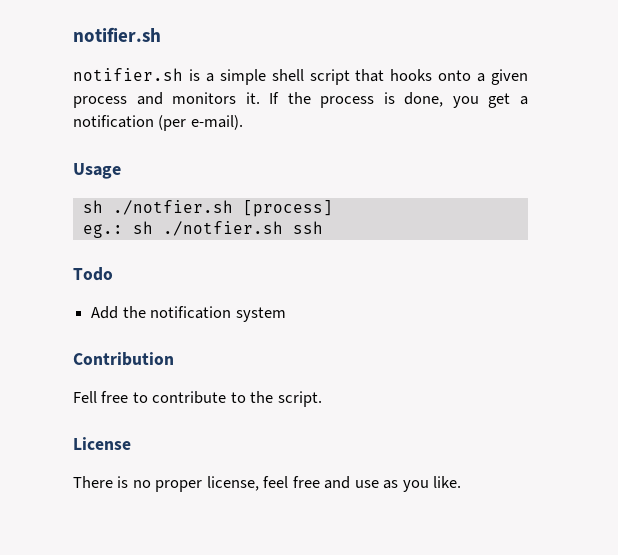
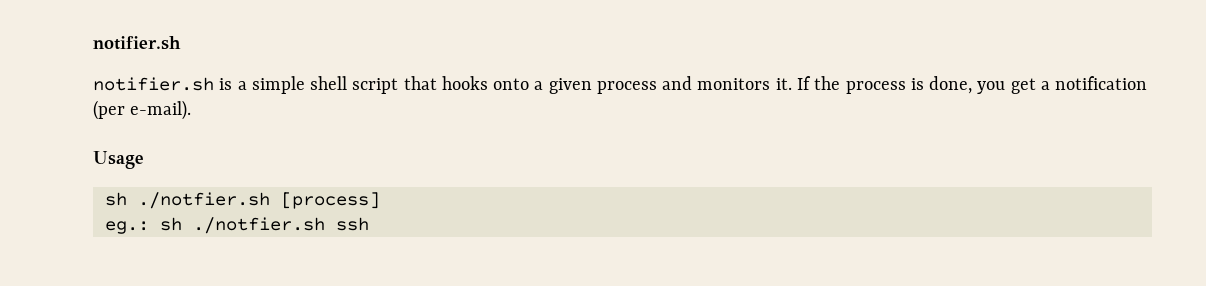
[73,267,113,281] [91,306,286,322] [73,352,174,366] [73,391,322,407] [73,437,131,450] [73,476,462,492] // Todo // Add the notification system // Contribution // Fell free to contribute to the script. // License // There is no proper license, feel free and use as you like. -> (369, 224) none

